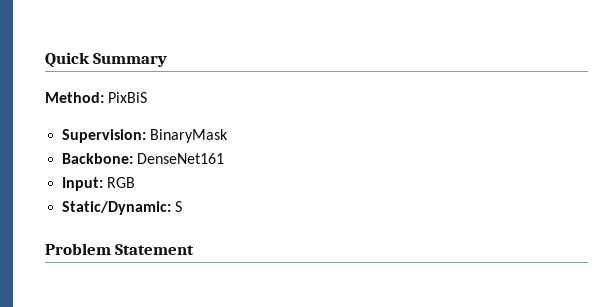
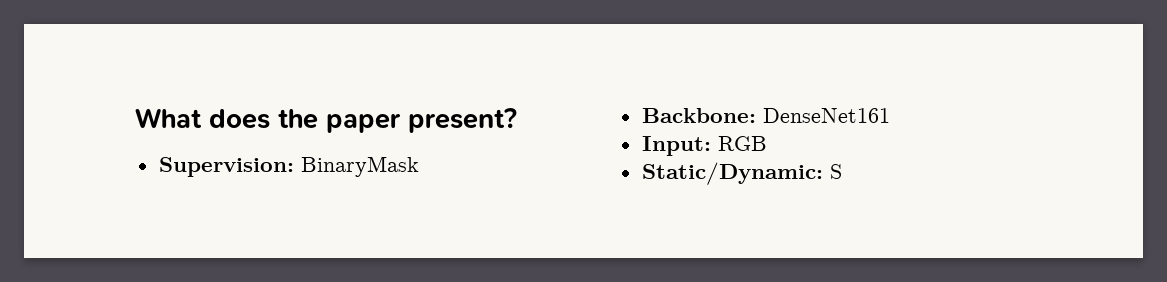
[45,52,168,68] [45,92,148,103] Quick Summary // Method: PixBiS -> [135,108,517,133] What does the paper present?
[45,243,195,255] // Problem Statement -> (842, 171) none

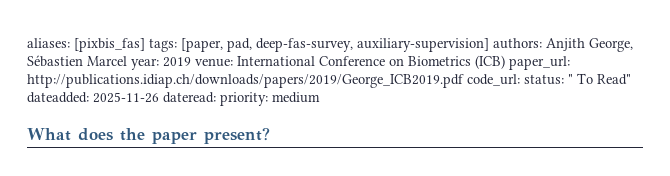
(135, 118) none -> [27,38,633,52] [27,55,570,70] [27,73,631,88] [27,92,320,106] aliases: [pixbis_fas] tags: [paper, pad, deep-fas-survey, auxiliary-supervision] authors: Anjith George, Sébastien Marcel year: 2019 venue: International Conference on Biometrics (ICB) paper_url: http://publications.idiap.ch/downloads/papers/2019/George_ICB2019.pdf code_url: status: " To Read" dateadded: 2025-11-26 dateread: priority: medium //
[158,156,419,177] [641,108,890,123] [641,136,767,156] [641,162,842,185] // Supervision: BinaryMask // Backbone: DenseNet161 // Input: RGB // Static/Dynamic: S -> (270, 135) none

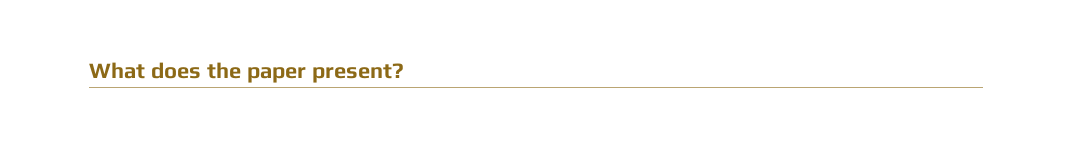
[27,38,633,52] [27,55,570,70] [27,73,631,88] [27,92,320,106] aliases: [pixbis_fas] tags: [paper, pad, deep-fas-survey, auxiliary-supervision] authors: Anjith George, Sébastien Marcel year: 2019 venue: International Conference on Biometrics (ICB) paper_url: http://publications.idiap.ch/downloads/papers/2019/George_ICB2019.pdf code_url: status: " To Read" dateadded: 2025-11-26 dateread: priority: medium // -> (89, 70) none

